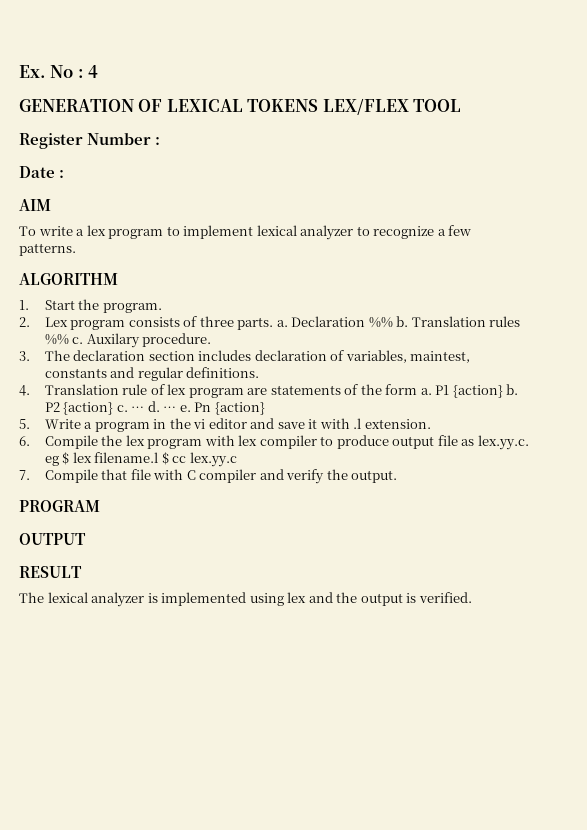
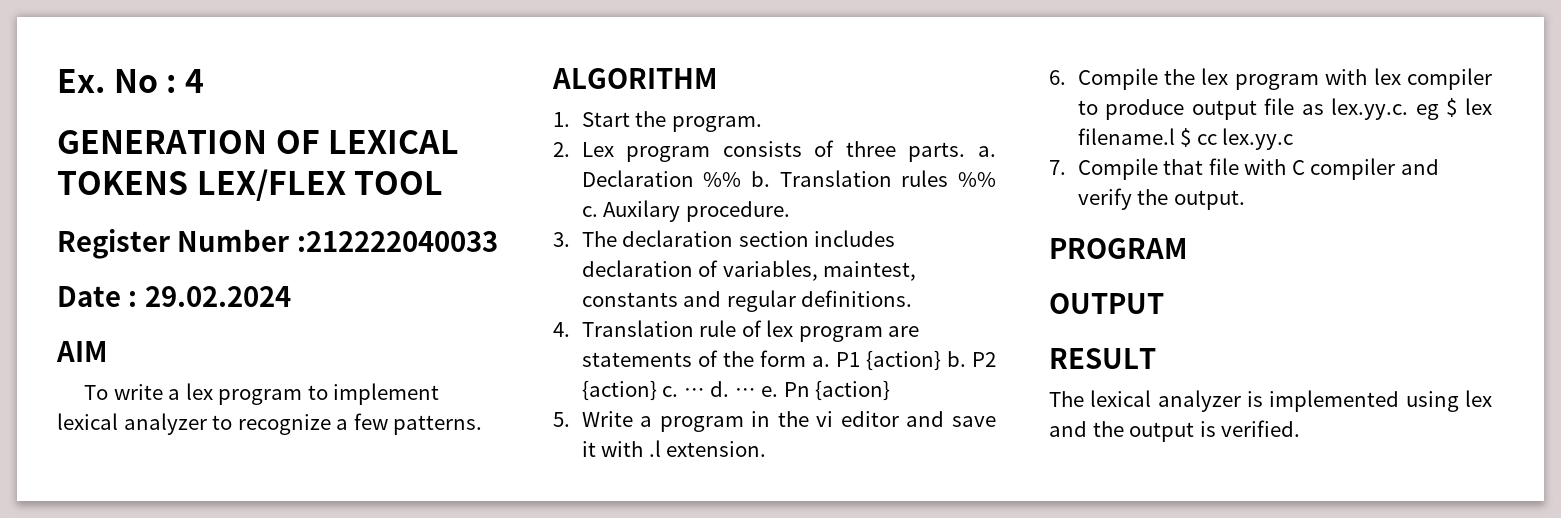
[155,137,161,145] : -> [296,231,498,252] :212222040033
(65, 174) none -> [144,286,291,307] 29.02.2024

